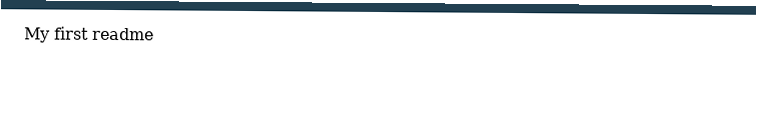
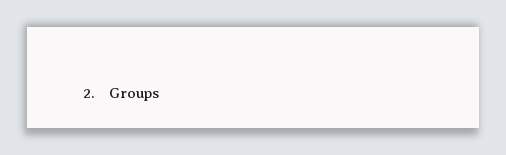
[24,26,154,43] My first readme -> [83,88,160,101] 2. Groups

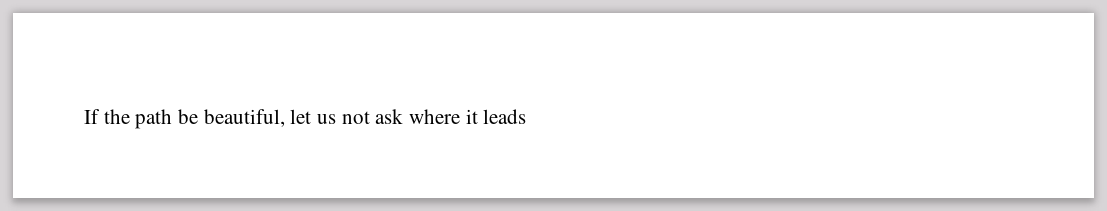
[83,88,160,101] 2. Groups -> [84,109,527,129] If the path be beautiful, let us not ask where it leads

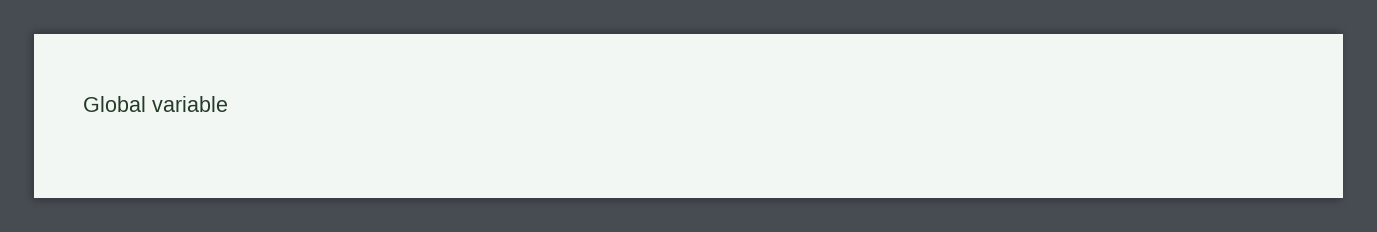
[84,109,527,129] If the path be beautiful, let us not ask where it leads -> [83,96,228,112] Global variable

